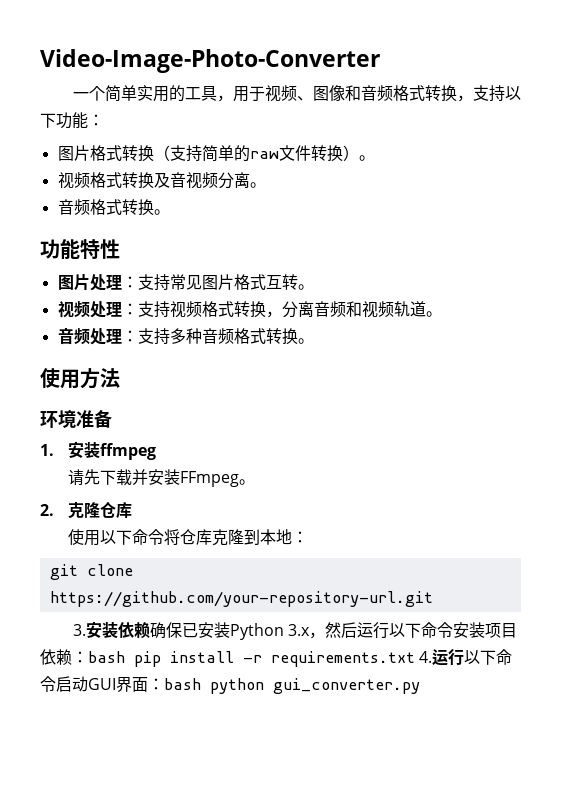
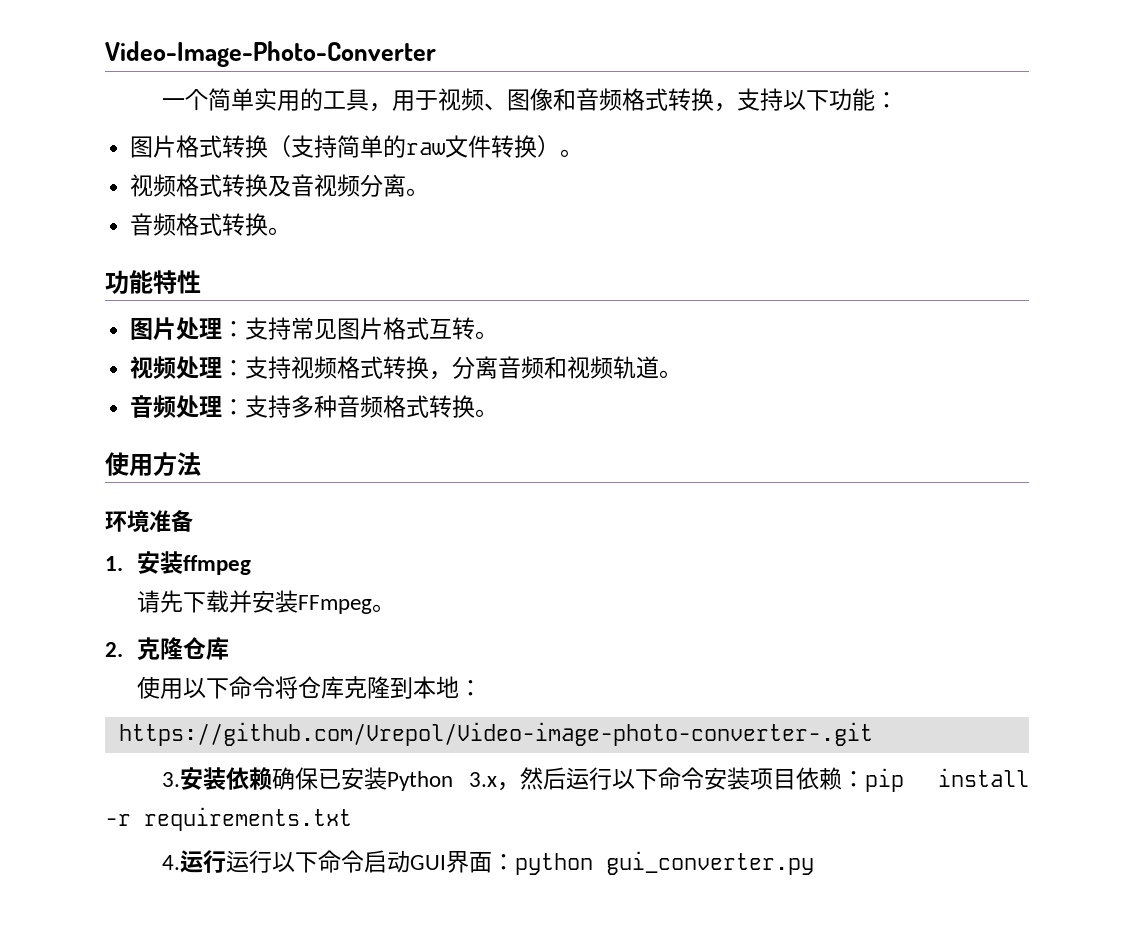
[49,564,133,580] [49,591,433,607] git clone https://github.com/your-repository-url.git -> [118,722,873,746] https://github.com/Vrepol/Video-image-photo-converter-.git
[88,651,125,663] bash -> (866, 779) none
(415, 659) none -> (352, 819) //
(465, 657) none -> [226,850,273,873] 运行
[164,678,201,690] bash -> (516, 862) none

